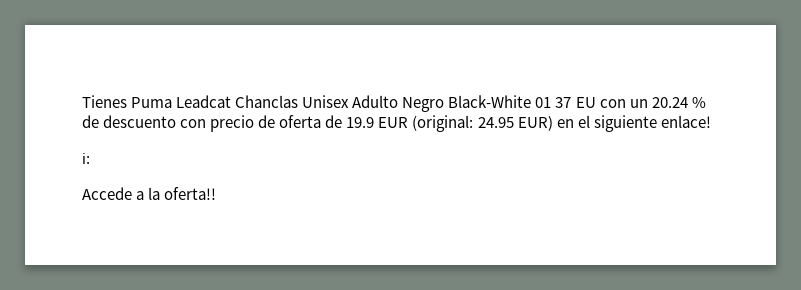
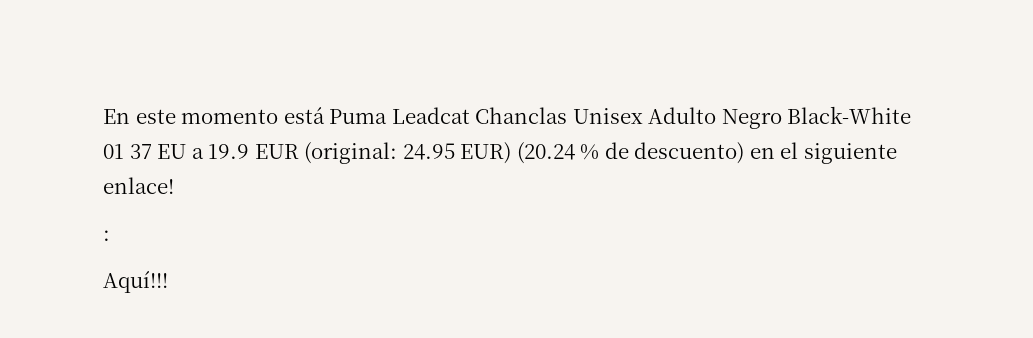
[82,95,127,108] Tienes -> [103,107,325,124] En este momento está
[599,97,706,108] [82,115,343,132] con un 20.24 % de descuento con precio de oferta de -> [191,148,204,159] a
(553, 123) none -> [516,142,745,164] (20.24 % de descuento)
[82,153,90,164] [82,187,217,200] ℹ: // Accede a la oferta!! -> [103,230,110,241] [103,271,168,293] : // Aquí!!!

